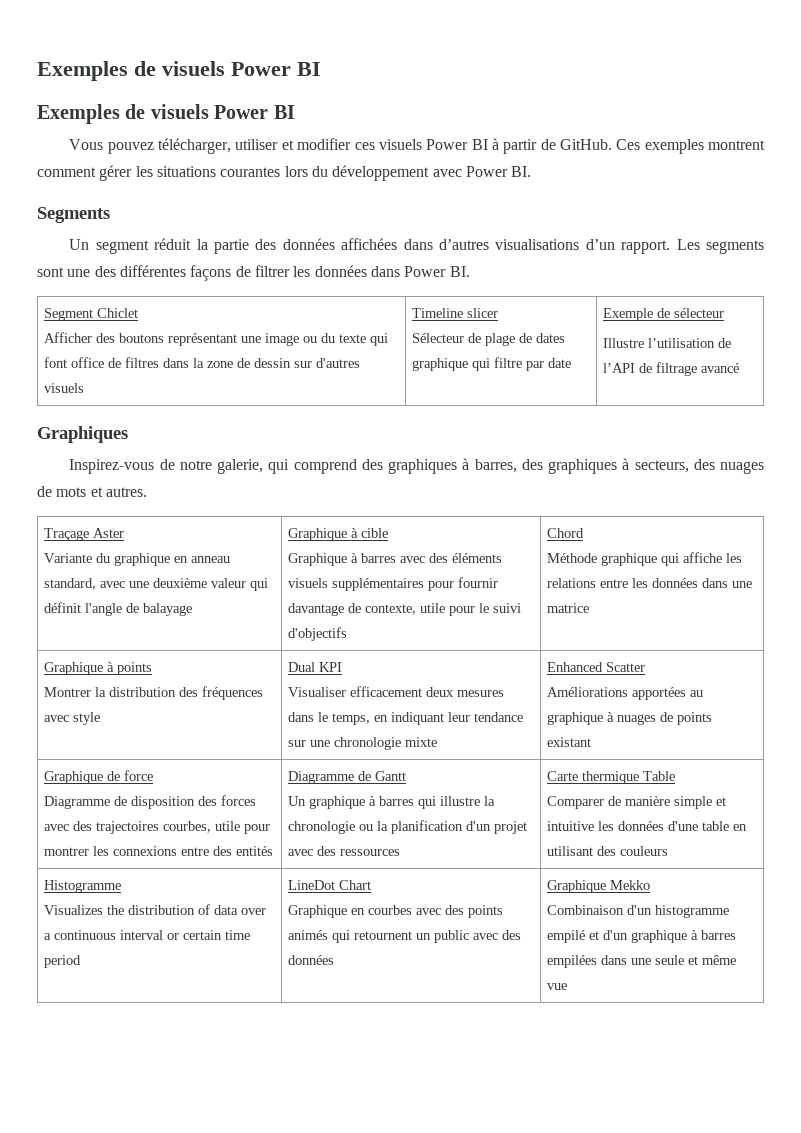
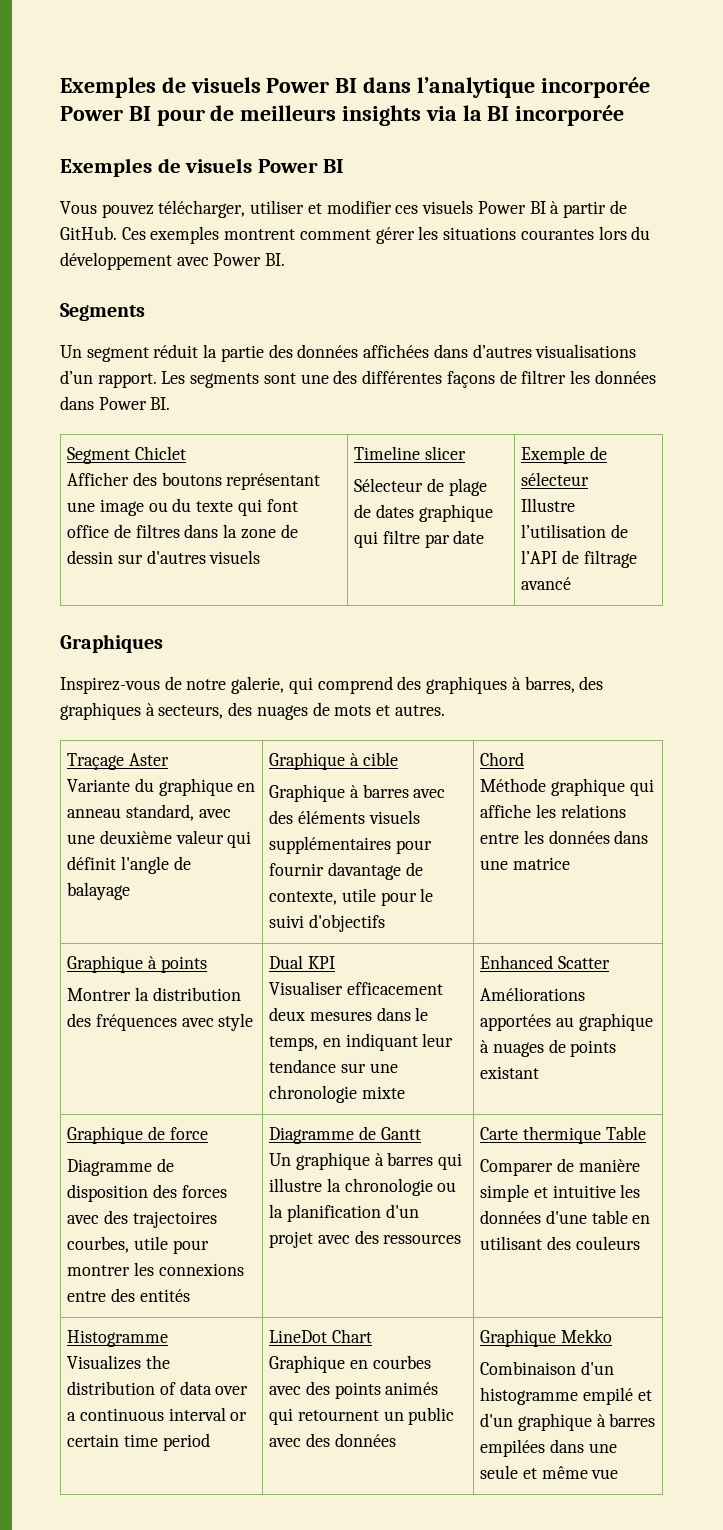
[37,61,321,81] Exemples de visuels Power BI -> [60,77,650,98] [60,105,625,126] Exemples de visuels Power BI dans l’analytique incorporée Power BI pour de meilleurs insights via la BI incorporée

